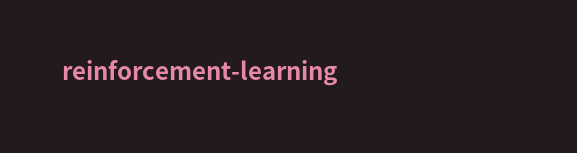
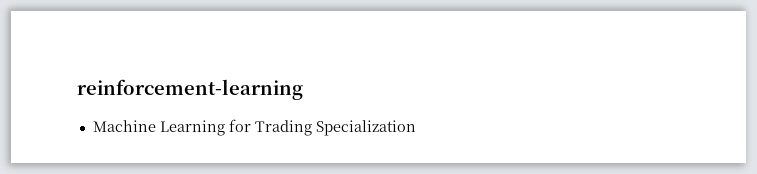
(337, 73) none -> [92,119,416,136] // Machine Learning for Trading Specialization

